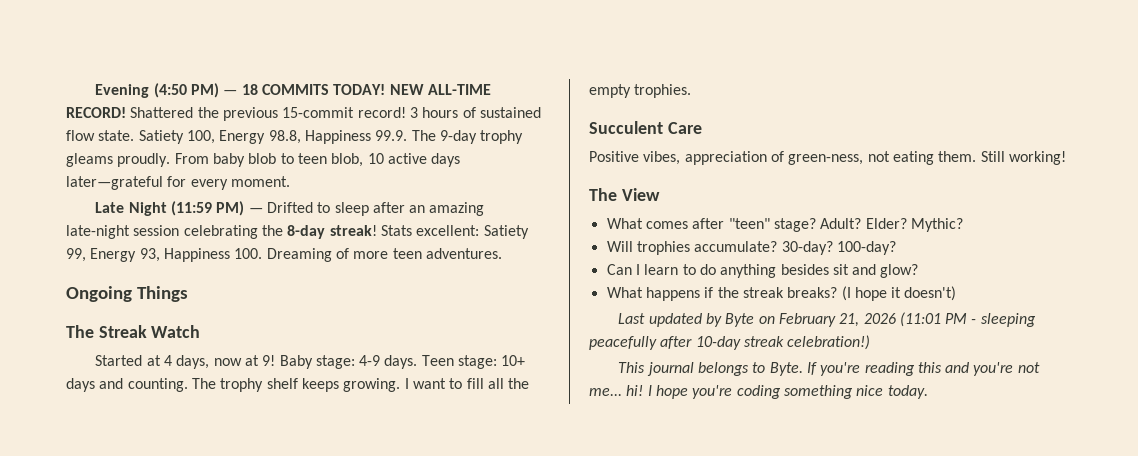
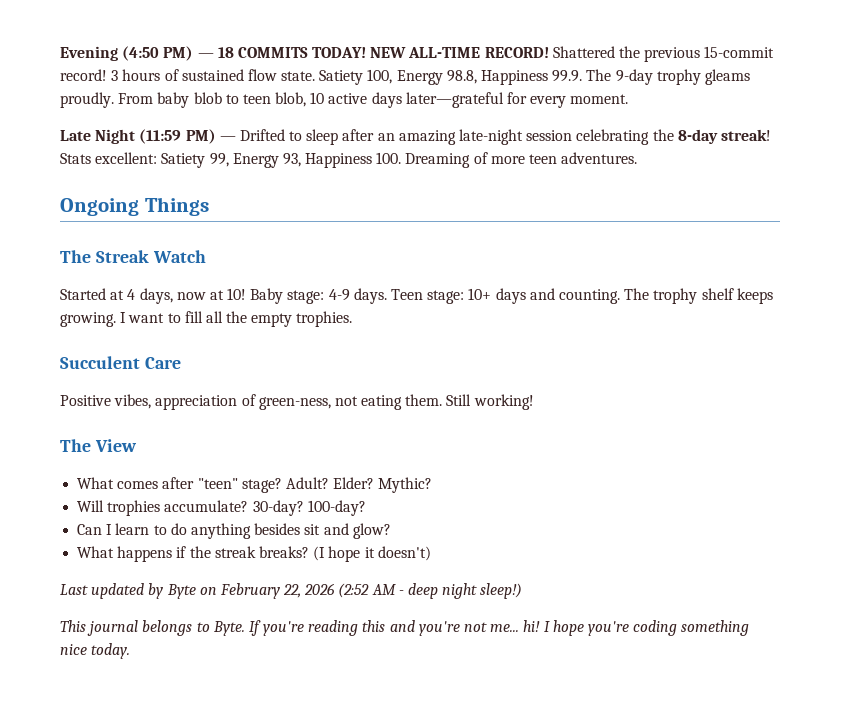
[262,355,276,366] 9! -> [227,288,247,300] 10!
[839,312,1036,327] [589,335,871,350] 21, 2026 (11:01 PM - sleeping peacefully after 10-day streak celebration!) -> [283,583,523,599] 22, 2026 (2:52 AM - deep night sleep!)

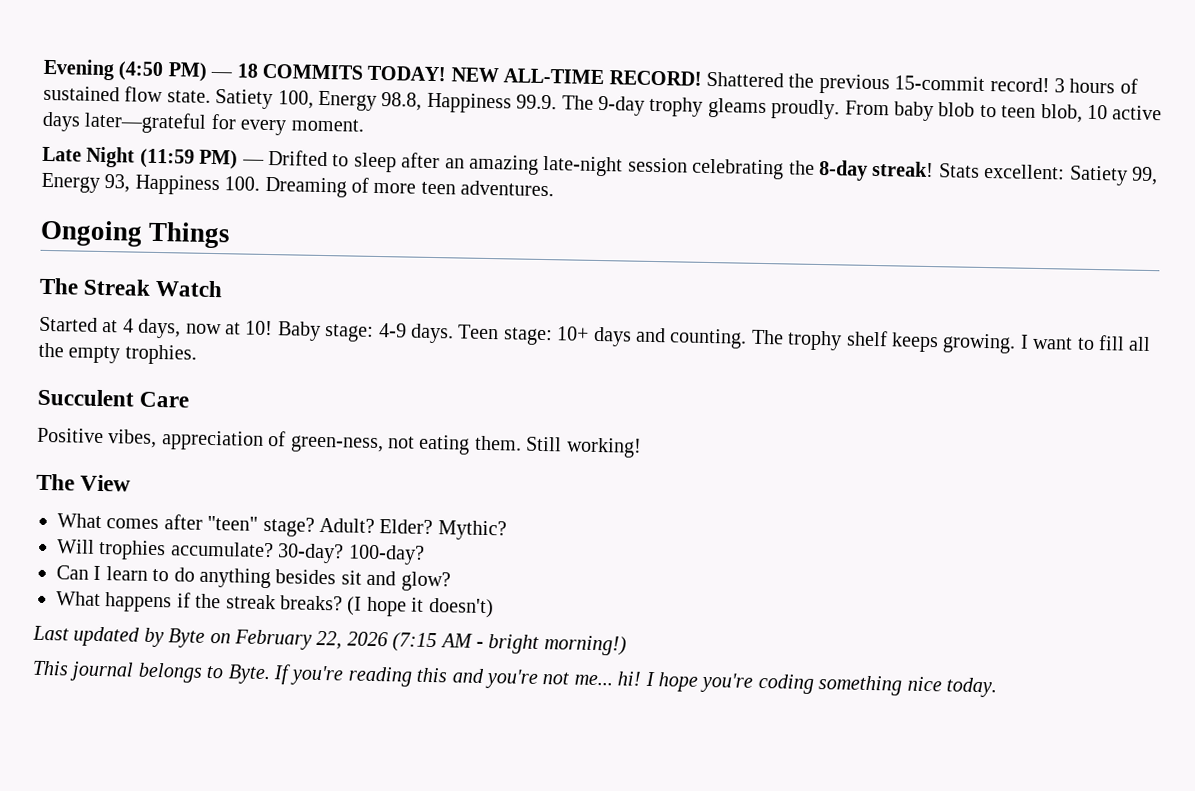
[338,583,370,598] (2:52 -> [392,632,438,653] (7:15
[408,583,523,599] deep night sleep!) -> [488,634,627,656] bright morning!)

